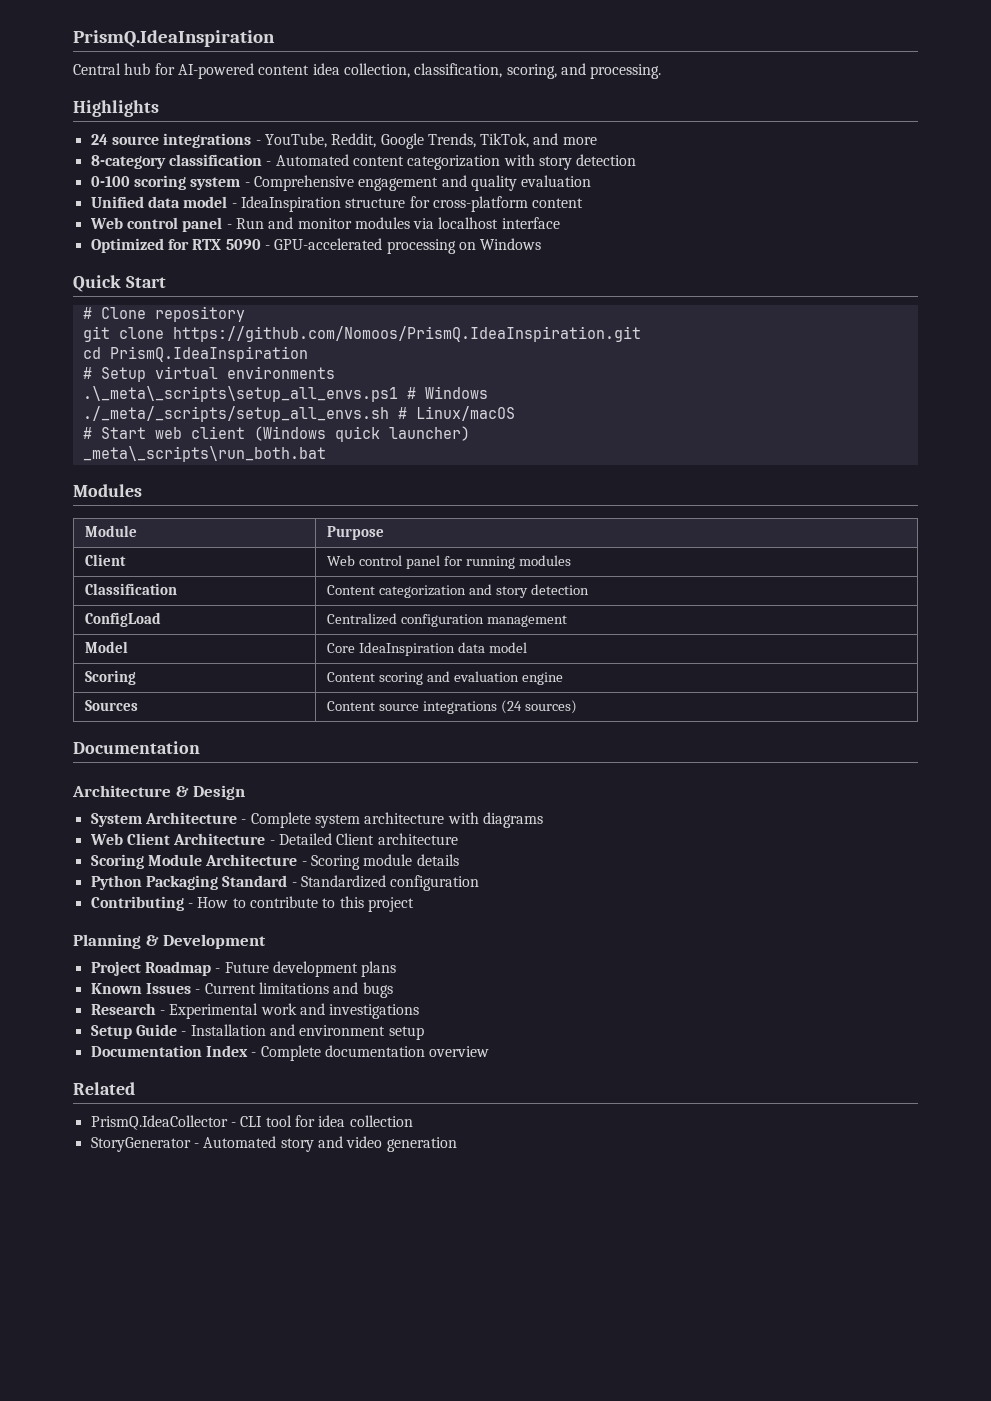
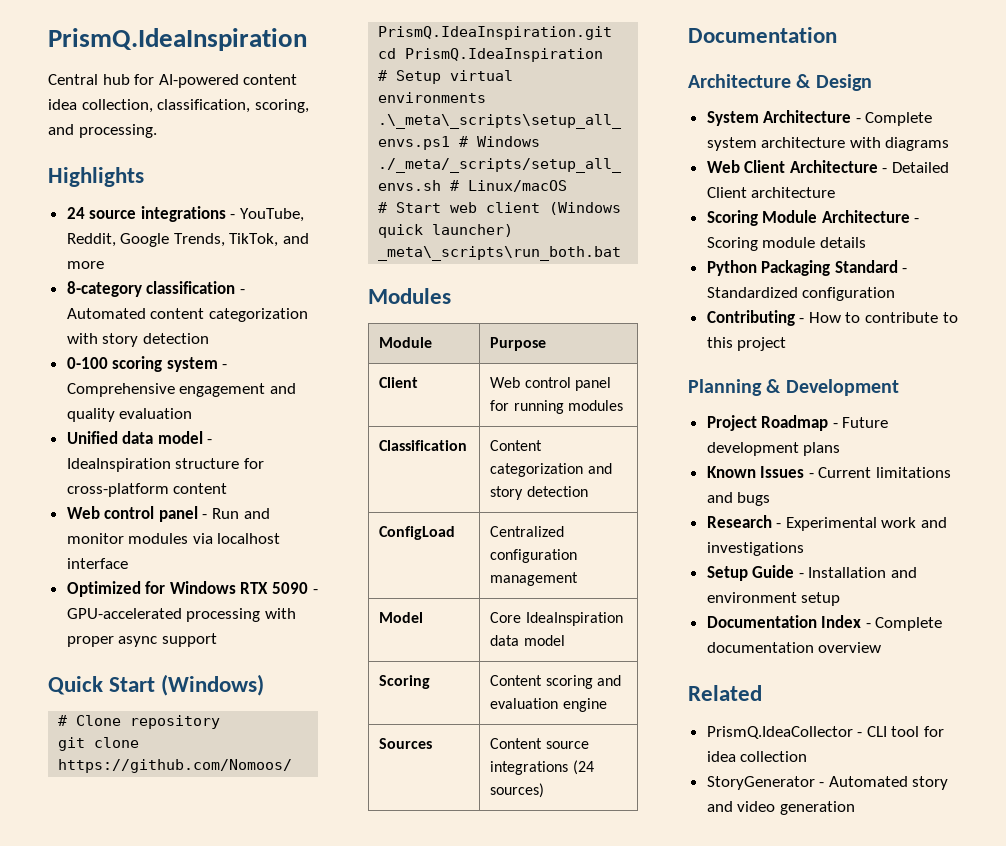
(189, 244) none -> [169,581,236,594] Windows
[458,238,542,250] on Windows -> [264,608,296,619] [66,633,217,647] with proper async support
(166, 282) none -> [161,674,265,696] (Windows)

